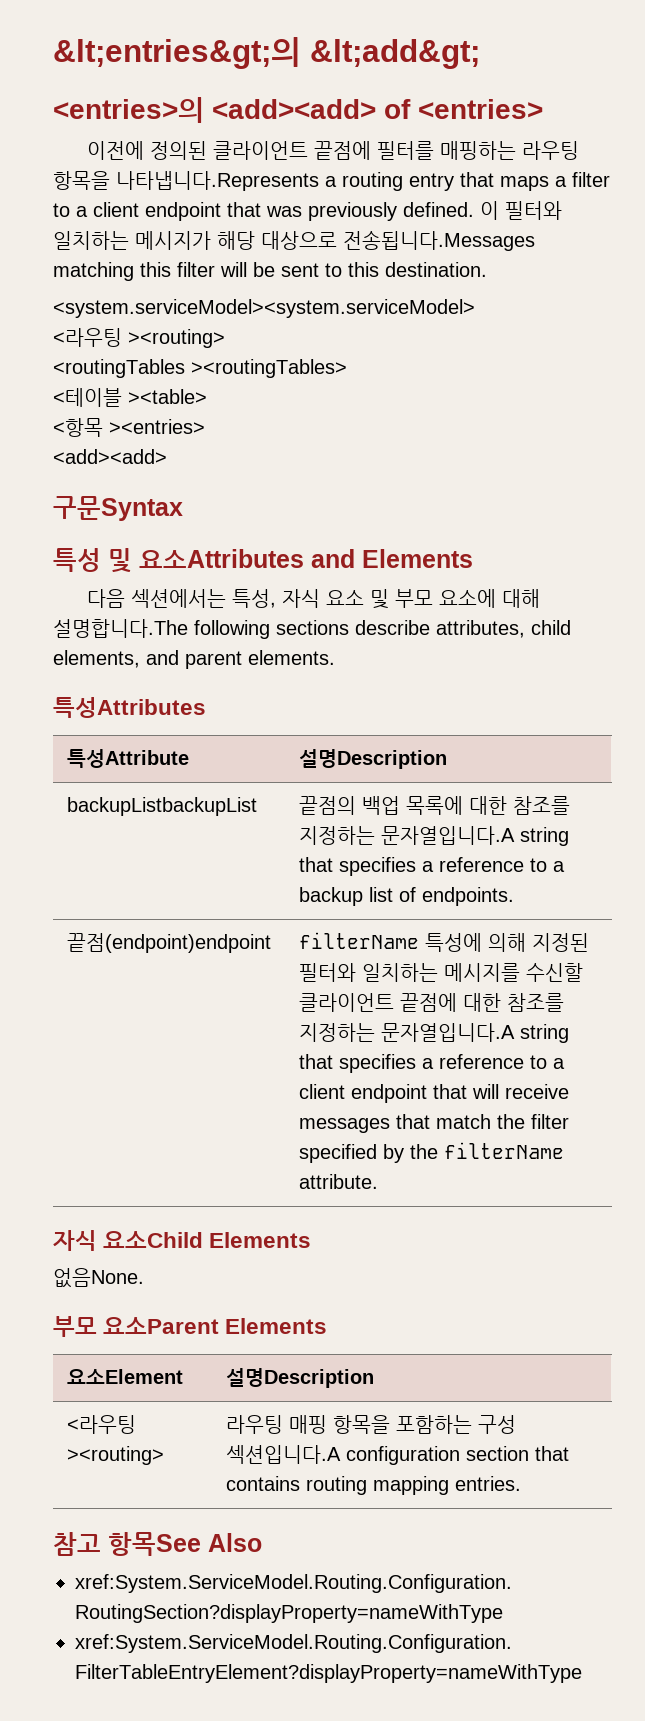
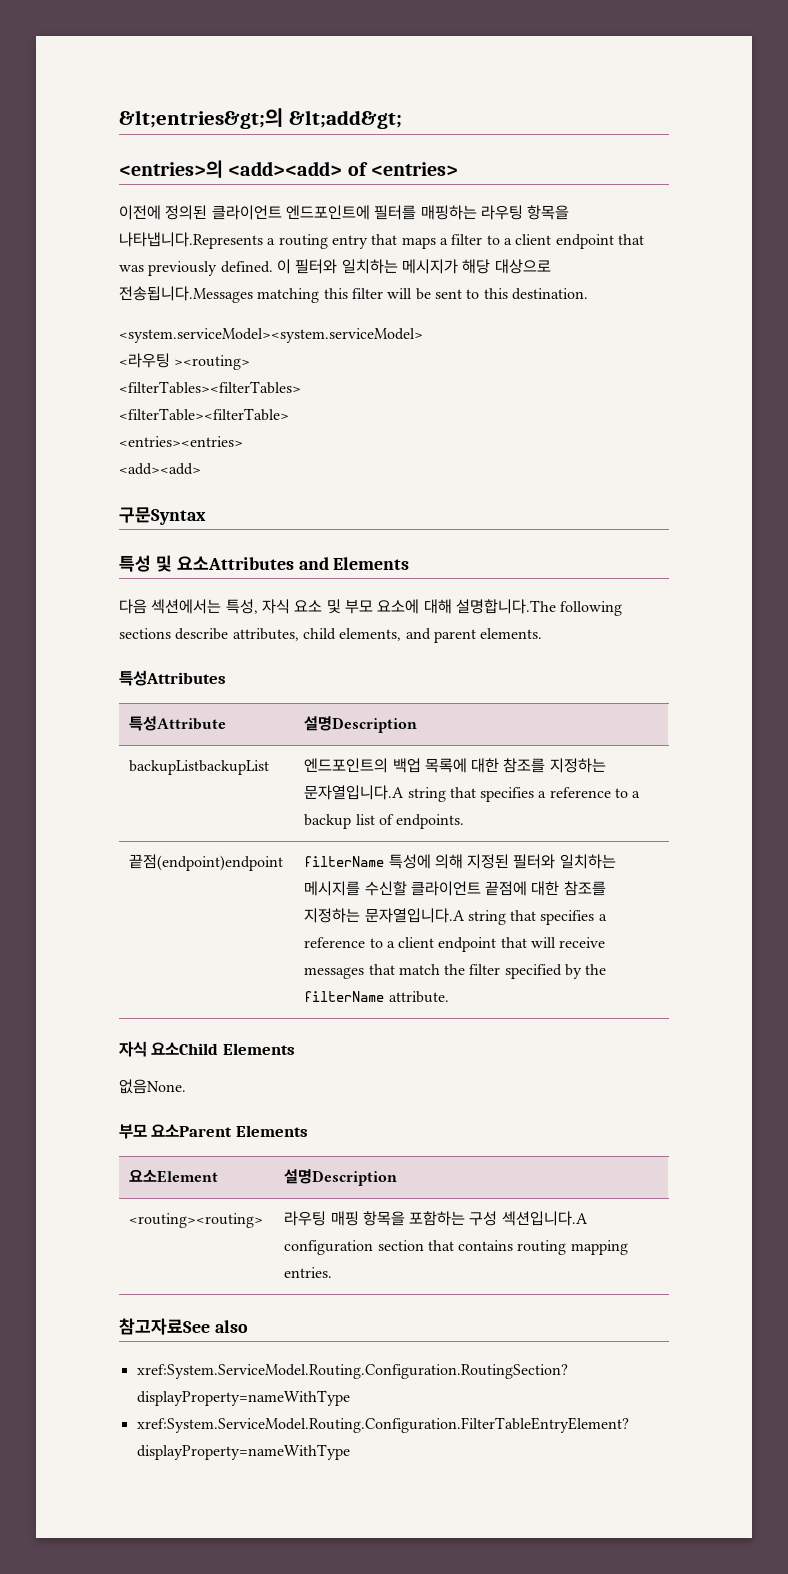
[313,141,371,160] 끝점에 -> [285,205,370,220] 엔드포인트에
[53,359,347,378] [53,388,207,407] [53,418,205,437] <routingTables ><routingTables> // <테이블 ><table> // <항목 ><entries> -> [119,381,301,394] [119,408,289,421] [119,436,243,447] <filterTables><filterTables> // <filterTable><filterTable> // <entries><entries>
[298,796,356,815] 끝점의 -> [304,758,389,773] 엔드포인트의
[66,1415,136,1434] [66,1446,164,1465] <라우팅 ><routing> -> [129,1213,264,1228] <routing><routing>
[53,1532,262,1556] 참고 항목See Also -> [119,1318,248,1335] 참고자료See also

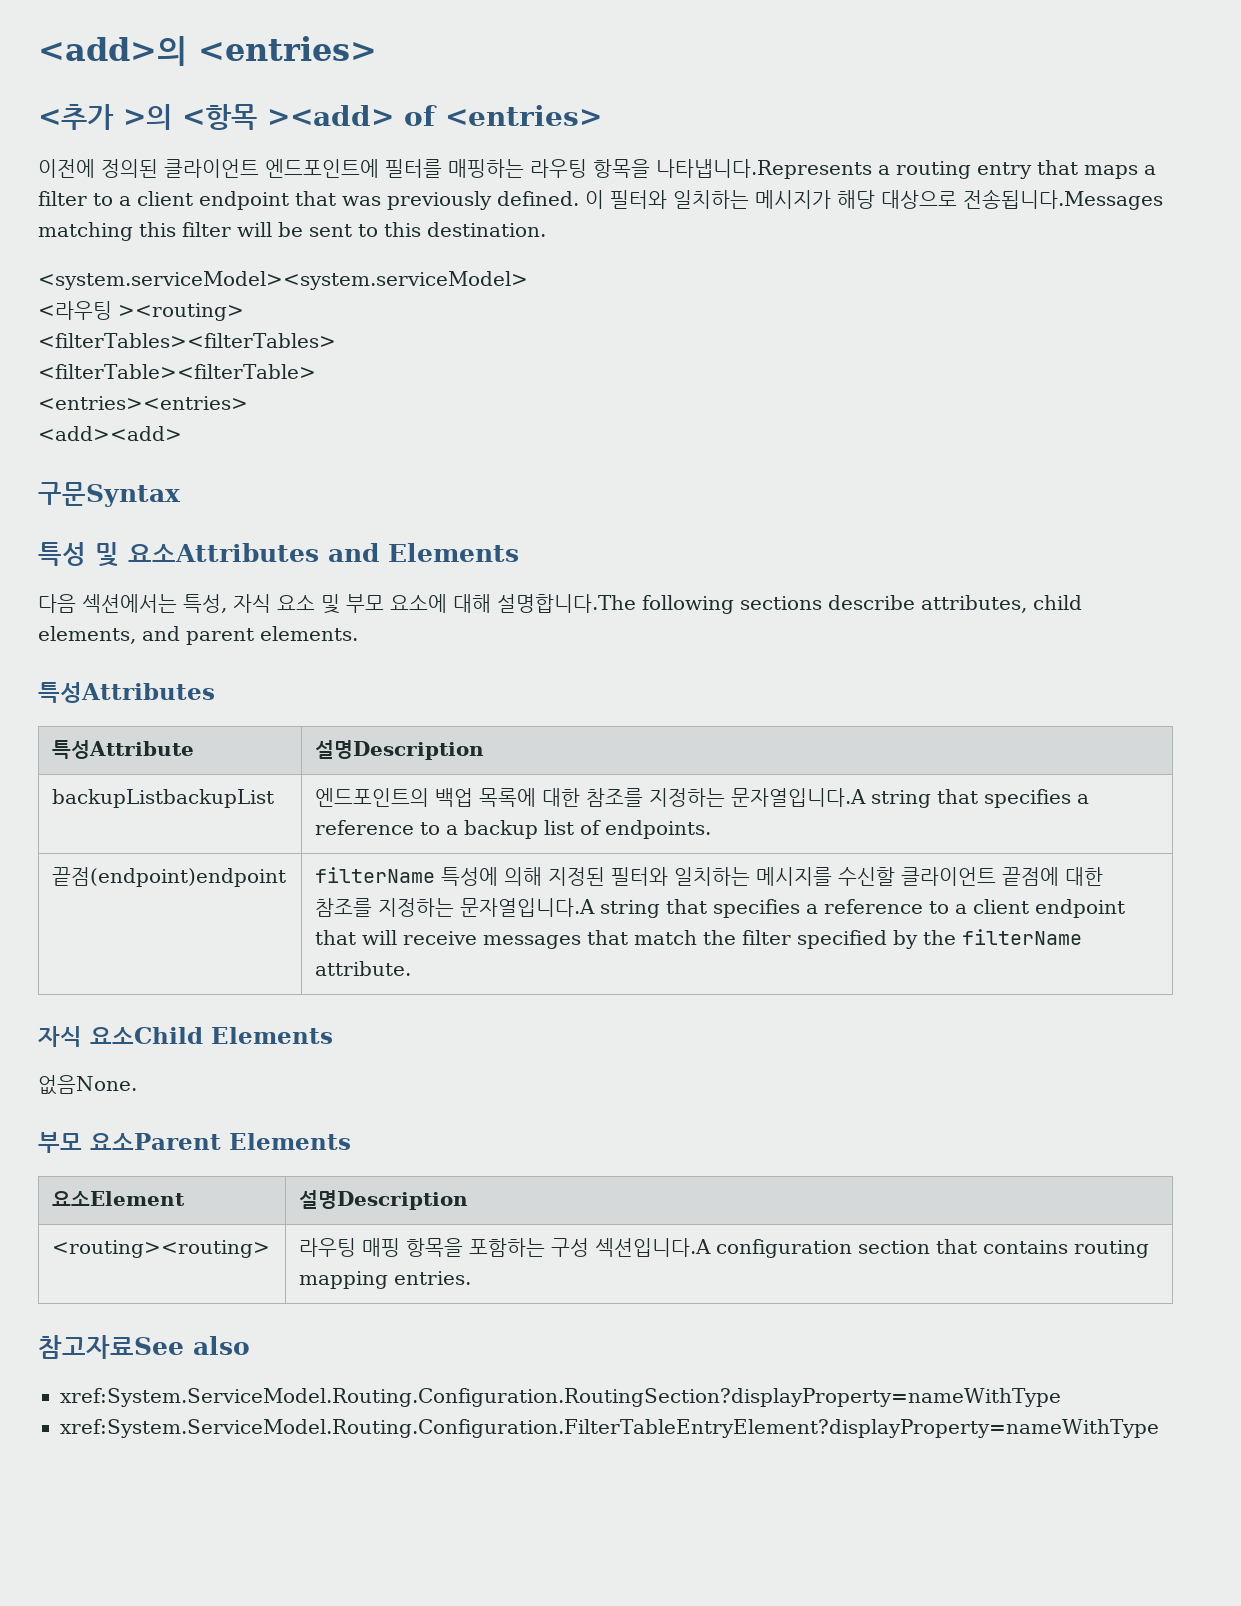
[119,108,402,129] [119,160,343,178] &lt;entries&gt;의 &lt;add&gt; // <entries>의 <add><add> -> [38,36,377,66] [38,104,394,130] <add>의 <entries> // <추가 >의 <항목 ><add>

